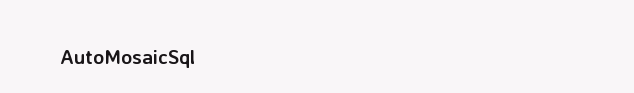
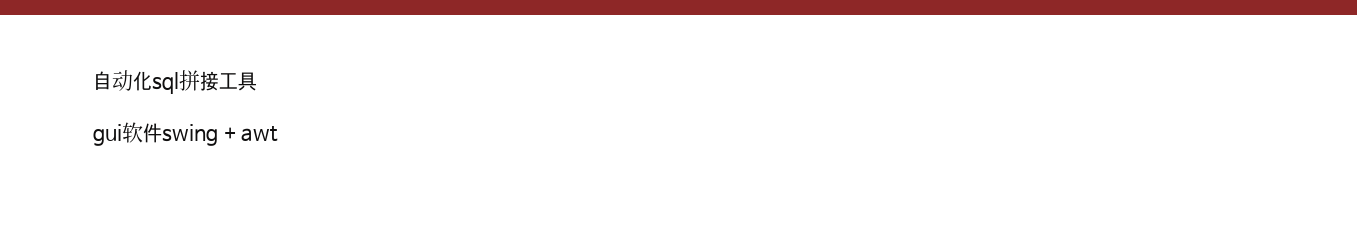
[60,50,195,68] AutoMosaicSql -> [93,70,257,94] [93,122,279,146] 自动化sql拼接工具 // gui软件swing + awt

